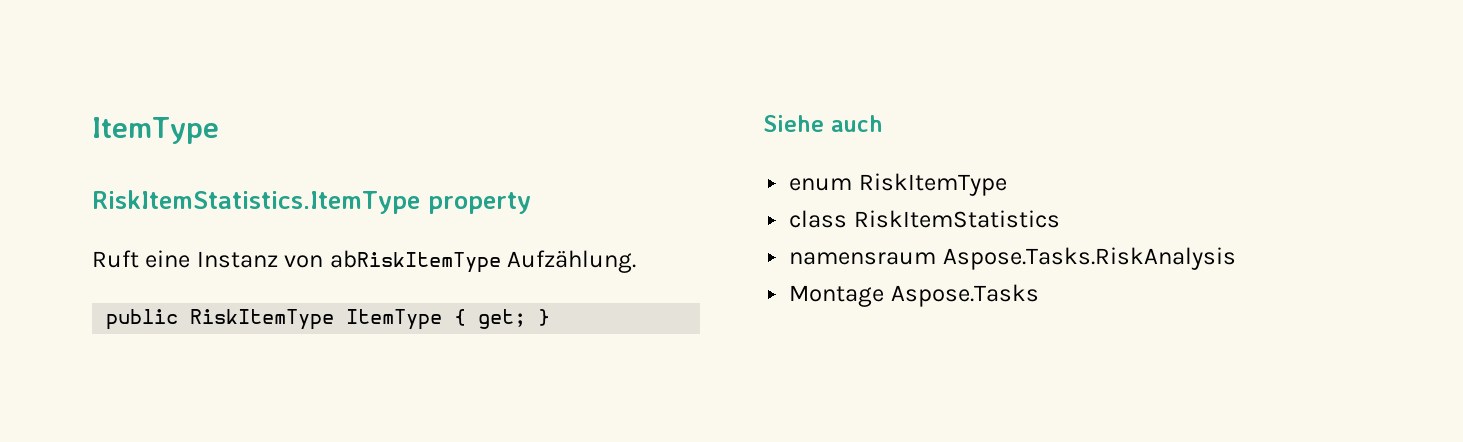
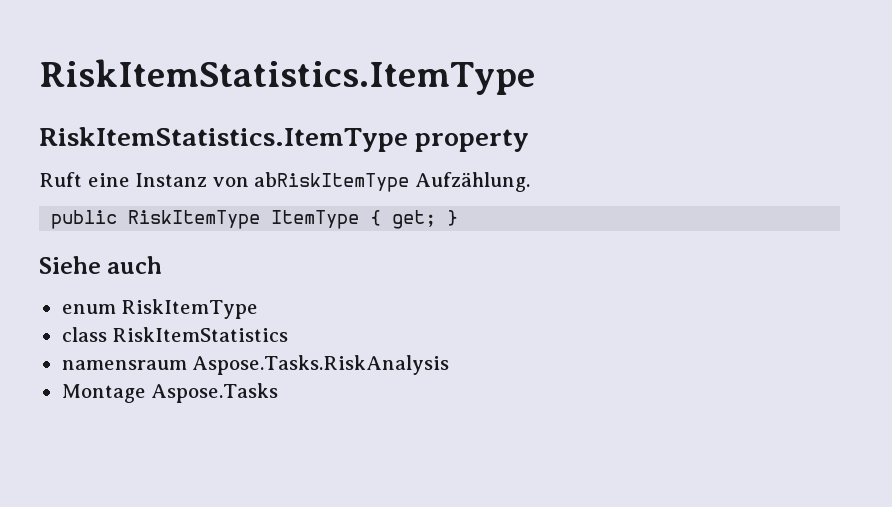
[92,117,219,144] ItemType -> [39,59,535,95] RiskItemStatistics.ItemType

